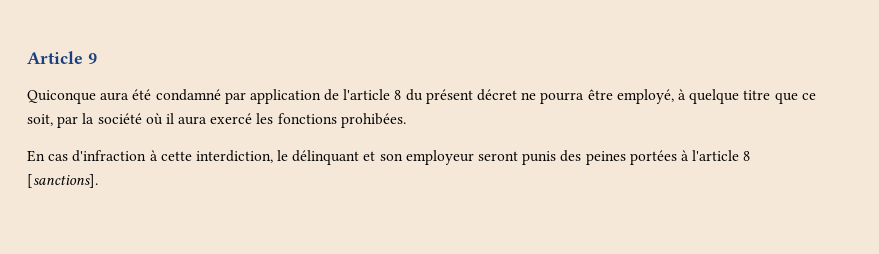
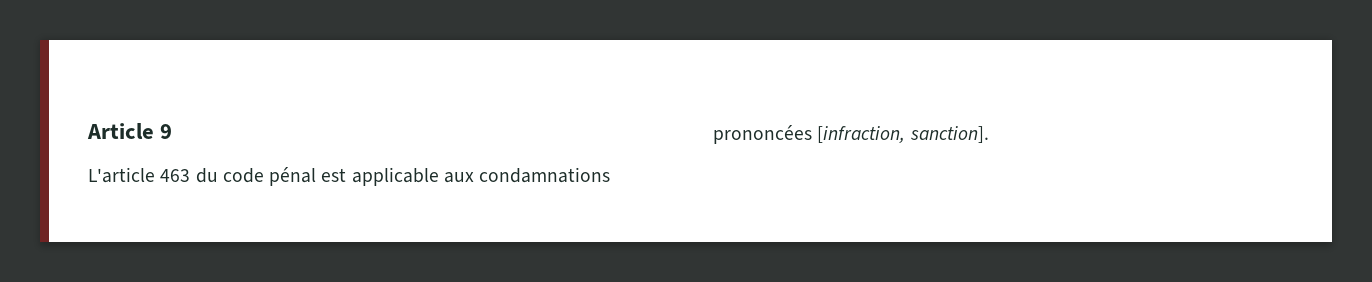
[27,89,816,104] [27,113,406,128] [27,150,751,165] [27,174,98,188] Quiconque aura été condamné par application de l'article 8 du présent décret ne pourra être employé, à quelque titre que ce soit, par la société où il aura exercé les fonctions prohibées. // En cas d'infraction à cette interdiction, le délinquant et son employeur seront punis des peines portées à l'article 8 [sanctions]. -> [88,167,611,186] [713,125,989,144] L'article 463 du code pénal est applicable aux condamnations prononcées [infraction, sanction].

